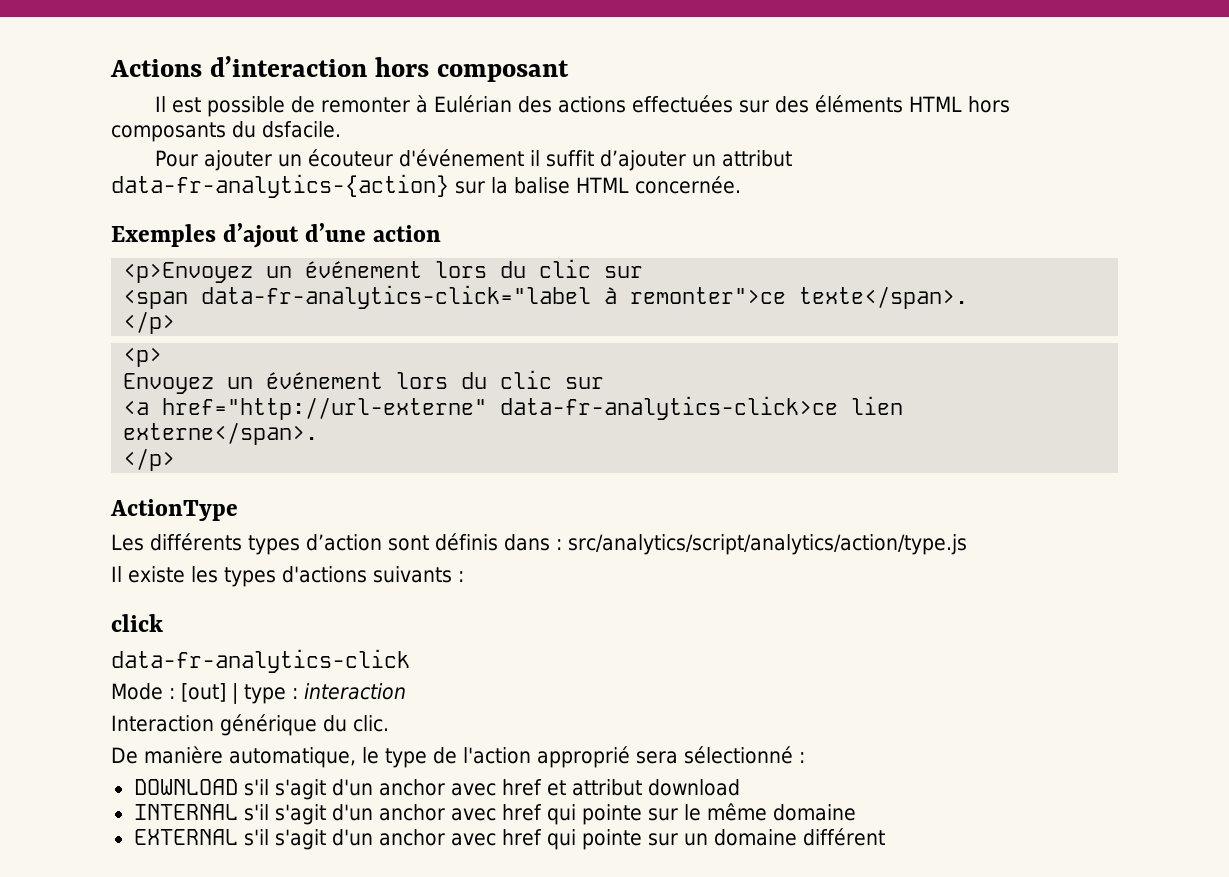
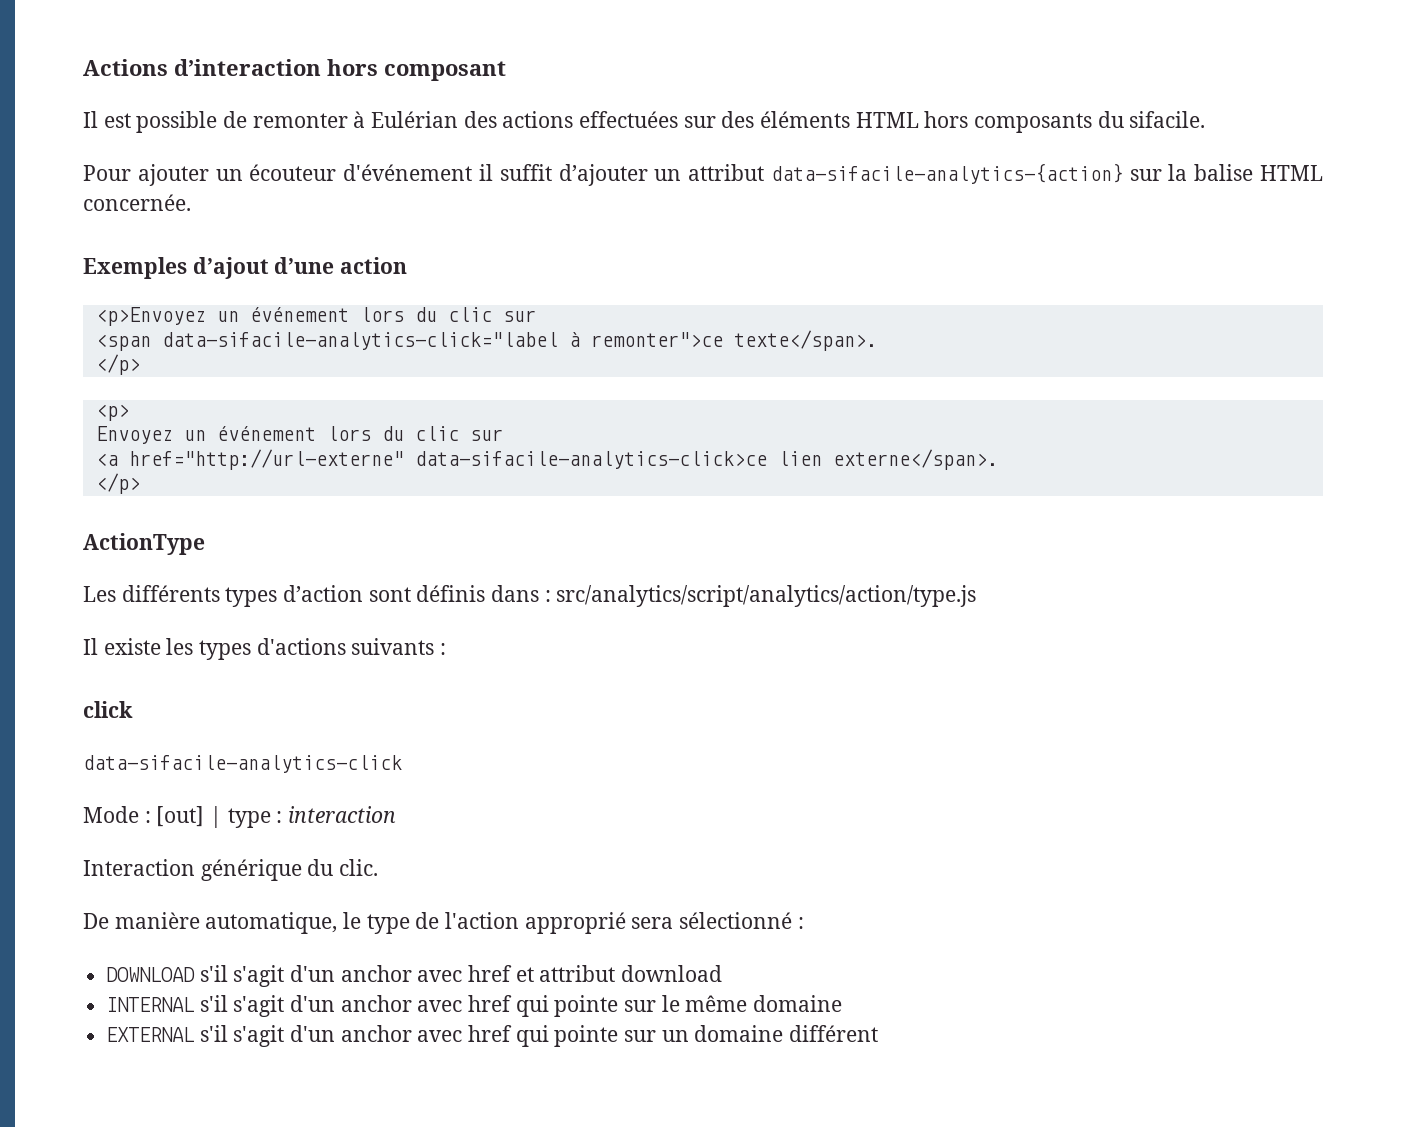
[262,121,341,138] dsfacile. -> [1129,111,1206,128] sifacile.
[111,174,449,198] data-fr-analytics-{action} -> [770,163,1123,184] data-sifacile-analytics-{action}
[201,285,592,309] data-fr-analytics-click="label -> [161,332,558,350] data-sifacile-analytics-click="label
[500,396,839,420] data-fr-analytics-click>ce -> [414,451,767,469] data-sifacile-analytics-click>ce
[111,649,410,673] data-fr-analytics-click -> [83,755,402,773] data-sifacile-analytics-click

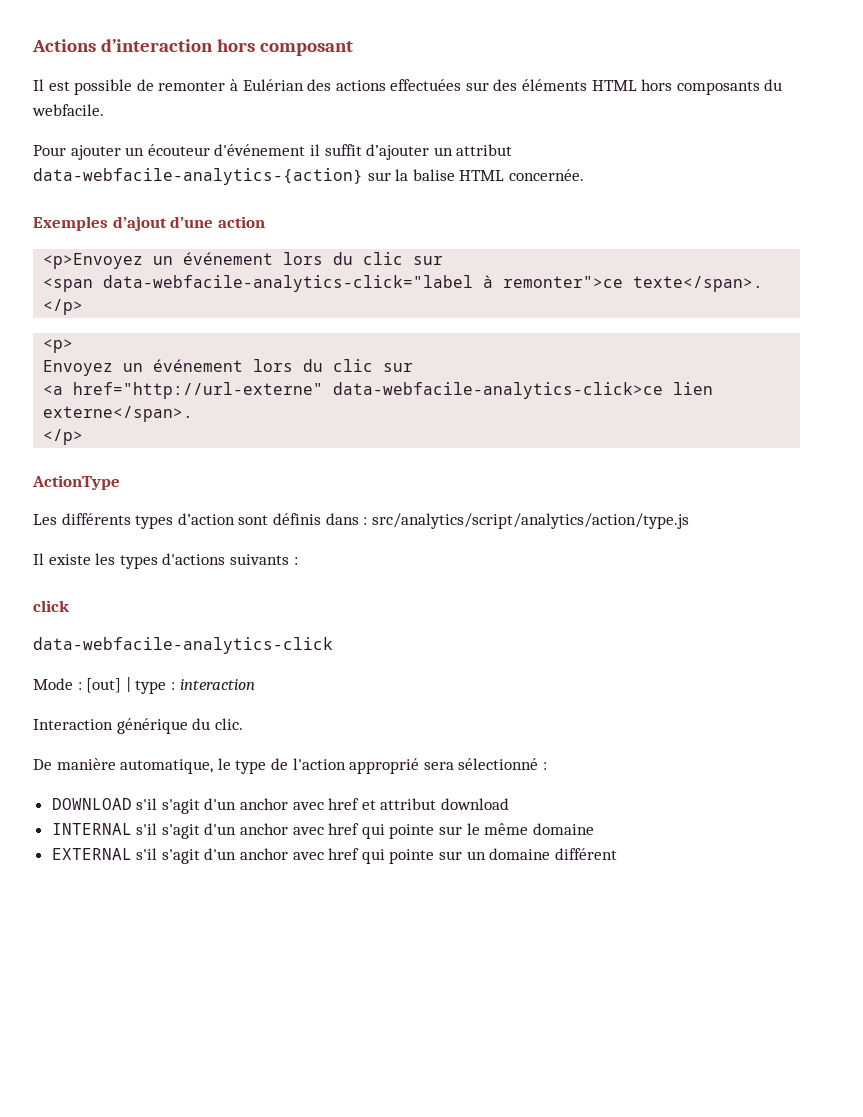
[1129,111,1206,128] sifacile. -> [32,104,104,116] webfacile.
[770,163,1123,184] data-sifacile-analytics-{action} -> [33,168,363,185] data-webfacile-analytics-{action}
[161,332,558,350] data-sifacile-analytics-click="label -> [103,275,474,292] data-webfacile-analytics-click="label
[414,451,767,469] data-sifacile-analytics-click>ce -> [333,382,664,399] data-webfacile-analytics-click>ce
[83,755,402,773] data-sifacile-analytics-click -> [33,637,333,654] data-webfacile-analytics-click

